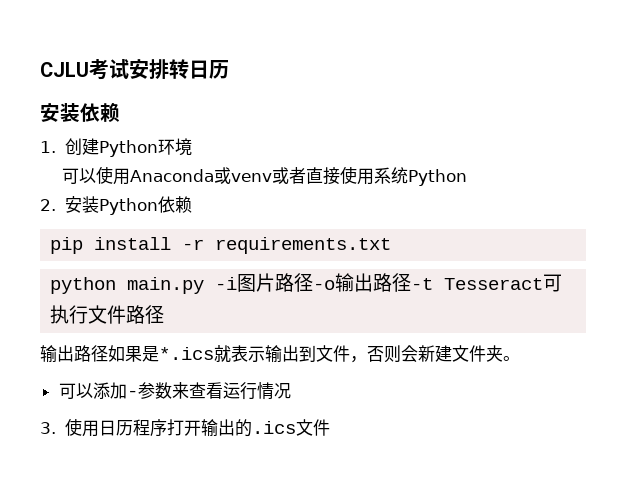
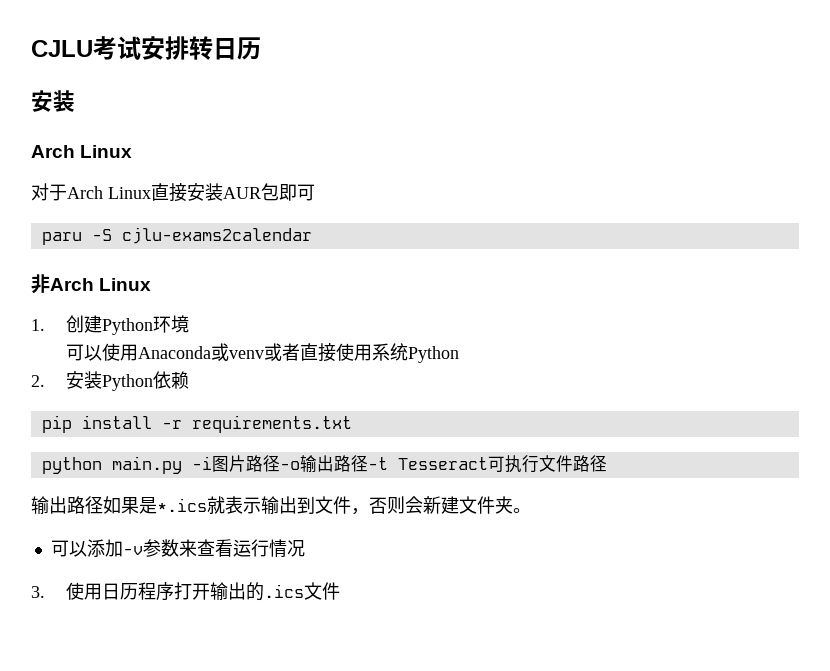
[80,102,120,122] 依赖 -> [31,145,133,158] [31,183,315,202] [41,227,312,245] [31,274,152,294] // Arch Linux // 对于Arch Linux直接安装AUR包即可 // paru -S cjlu-exams2calendar // 非Arch Linux
[126,390,138,397] - -> [122,546,143,555] -v

